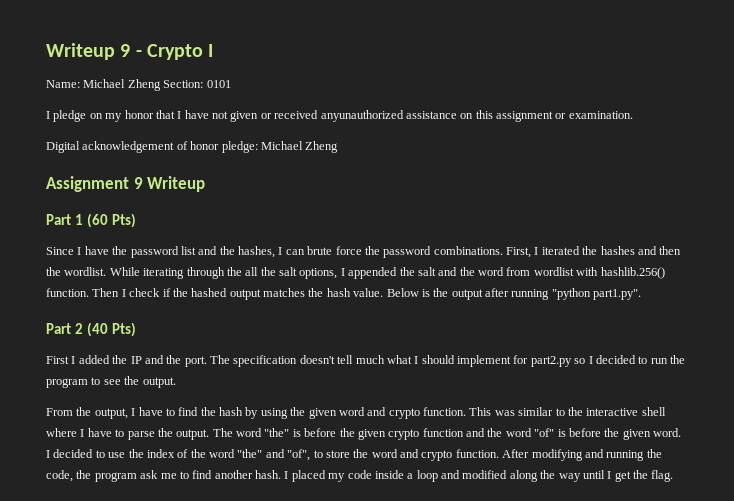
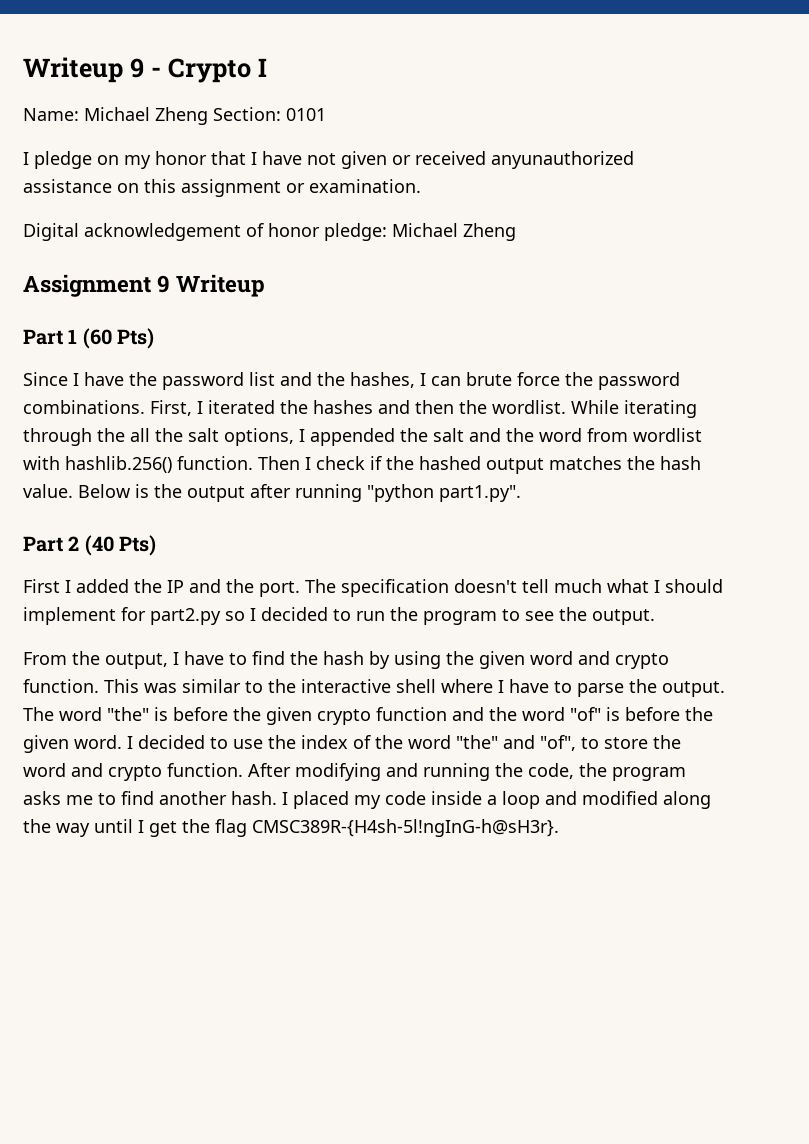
[140,470,159,479] ask -> [23,791,61,805] asks
[651,470,674,482] flag. -> [215,819,559,837] flag CMSC389R-{H4sh-5l!ngInG-h@sH3r}.

